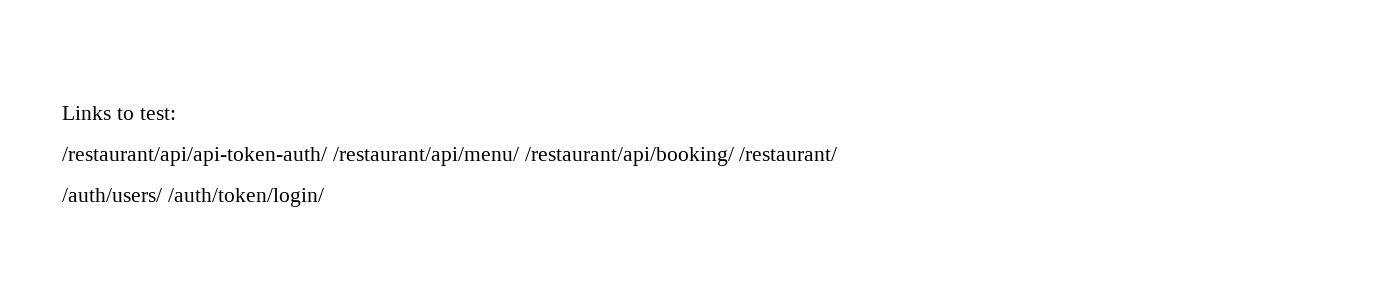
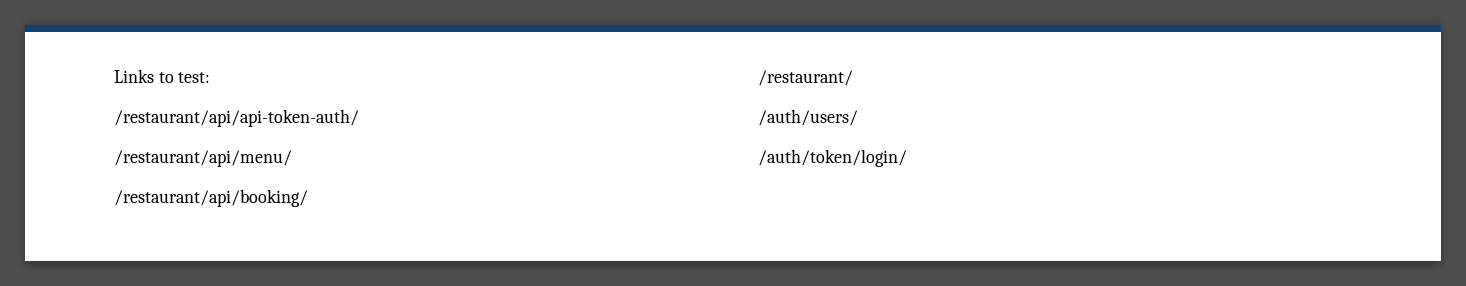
(327, 156) none -> (359, 118) //
(519, 156) none -> (292, 158) //
(734, 156) none -> (308, 198) //
(162, 195) none -> (858, 117) //

